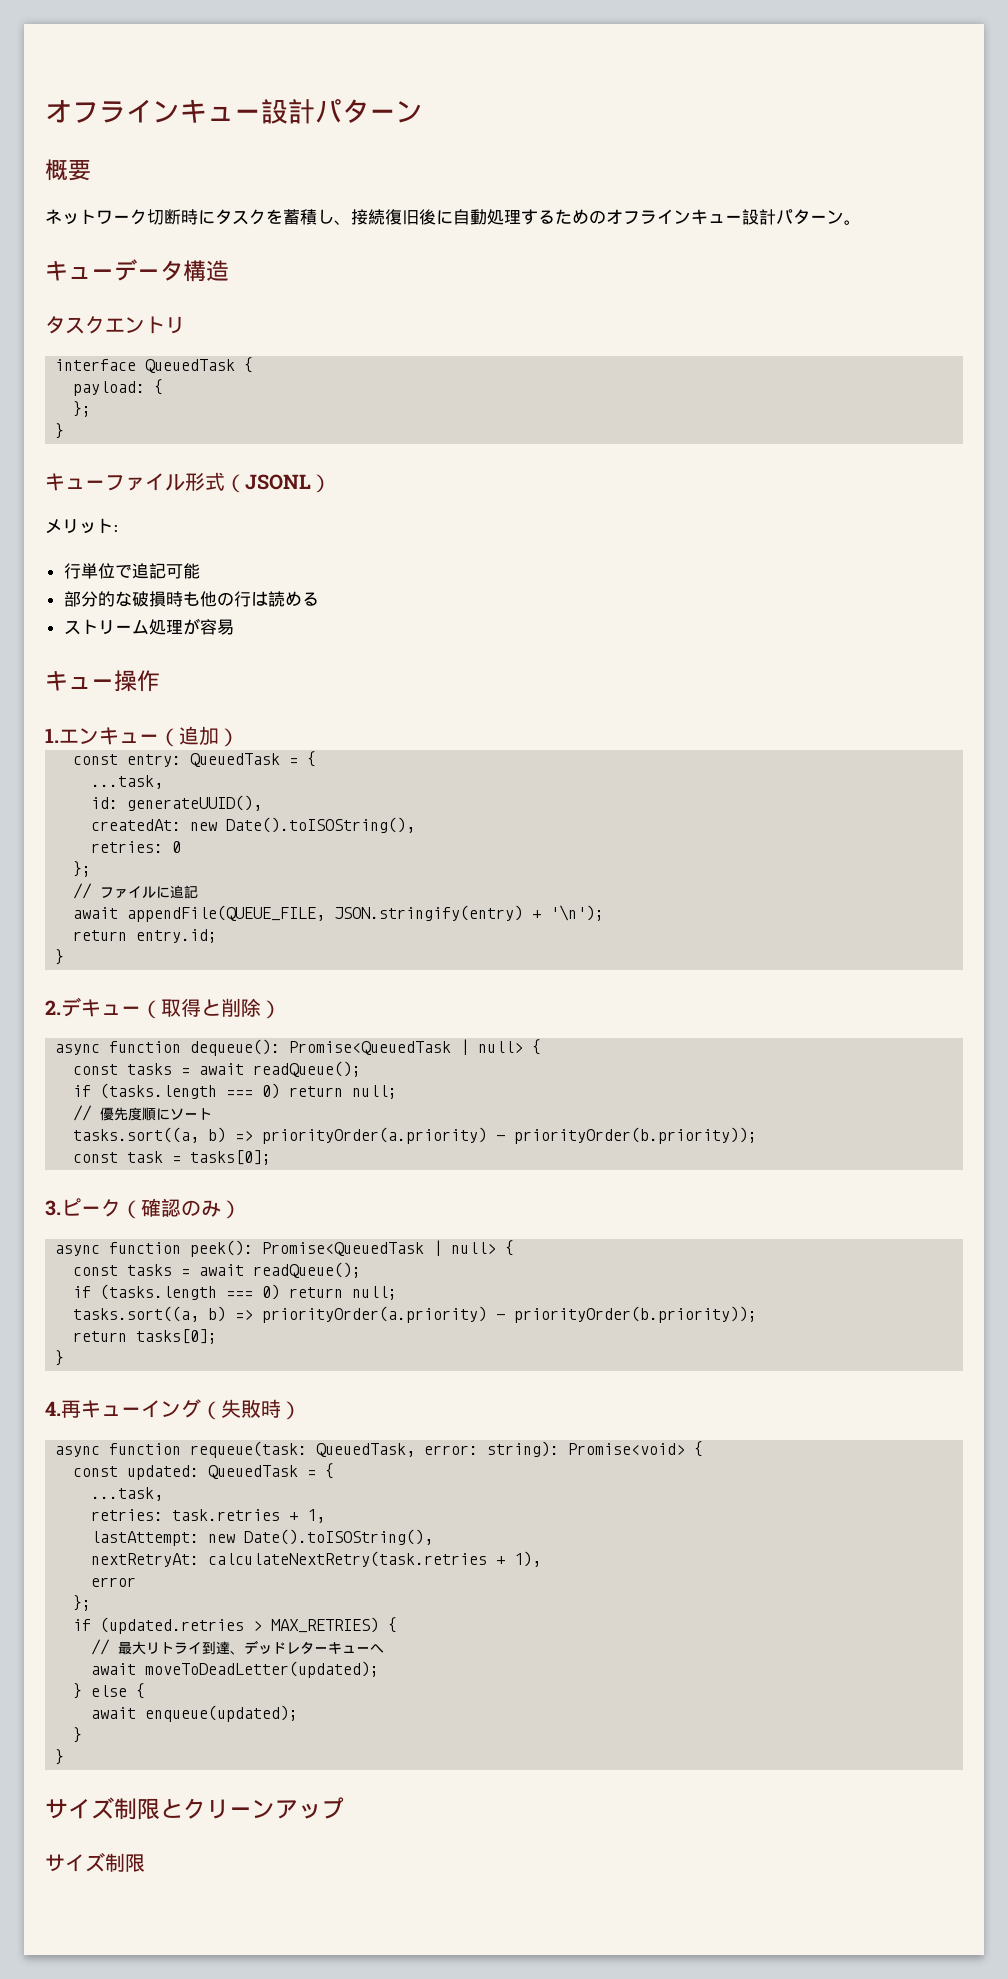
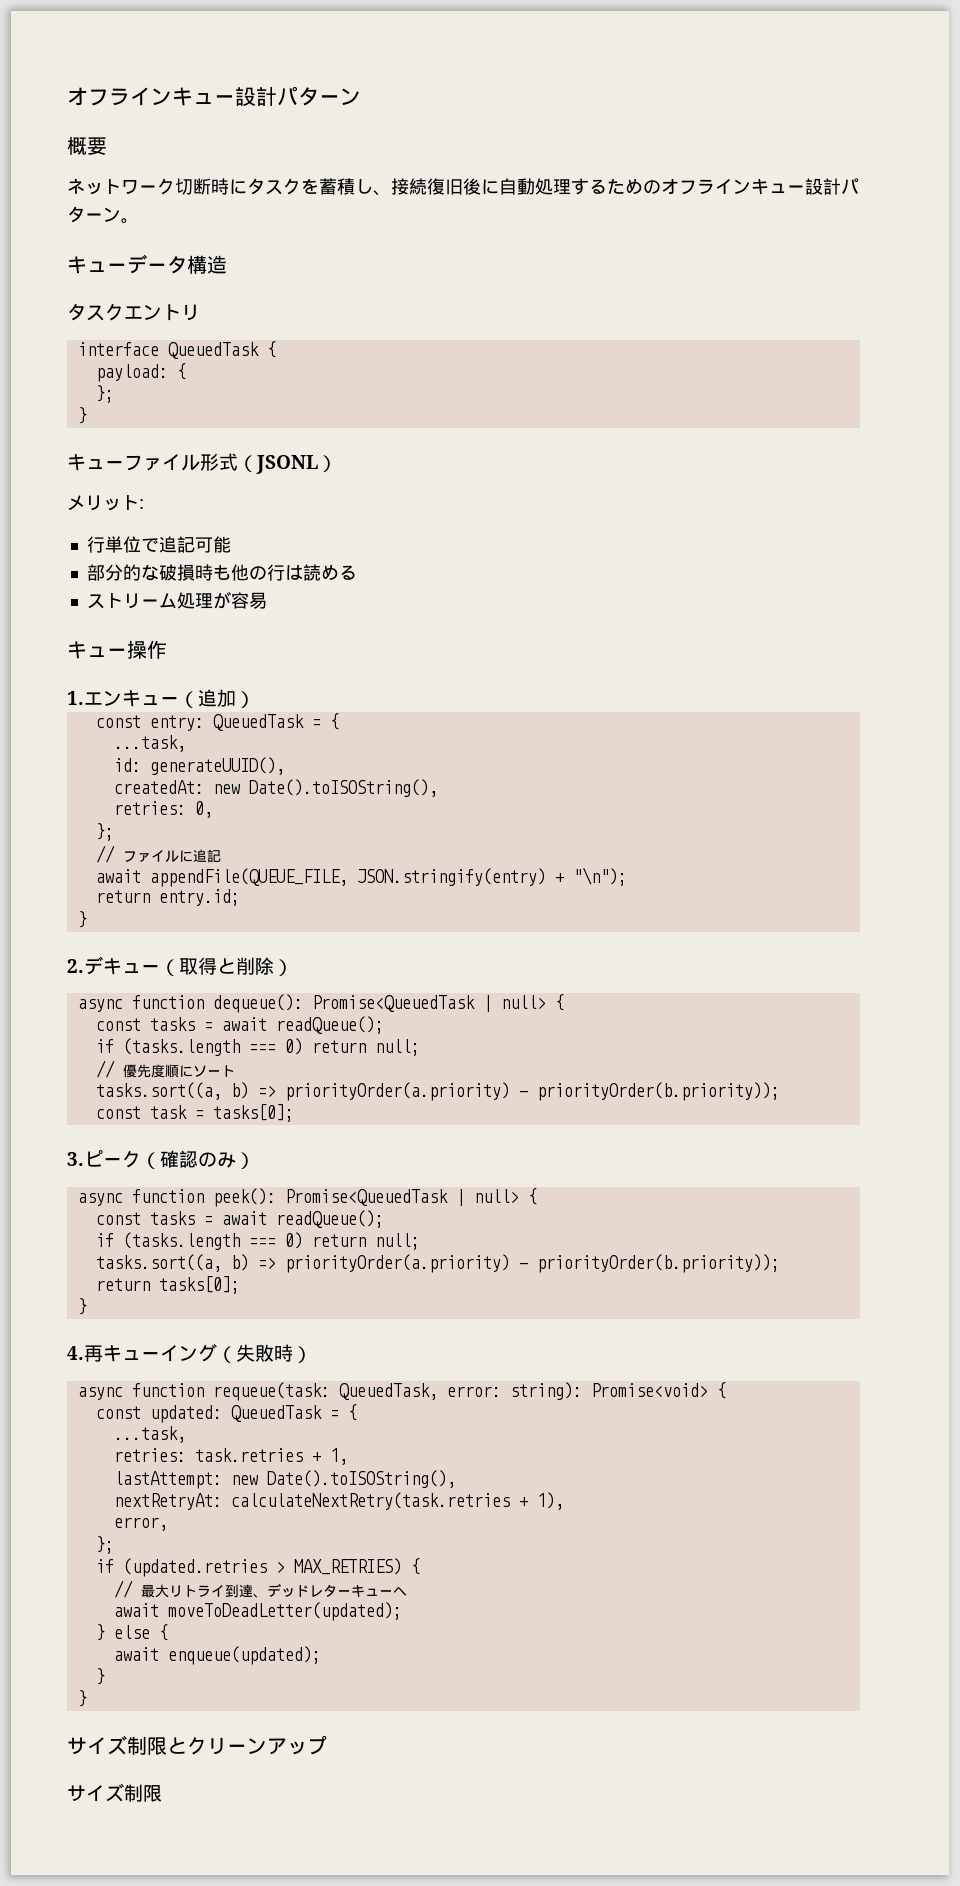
[172,841,182,853] 0 -> [194,801,213,818] 0,
[550,905,605,921] '\n'); -> [572,867,627,886] "\n");
[91,1577,137,1587] error -> [113,1517,168,1531] error,

